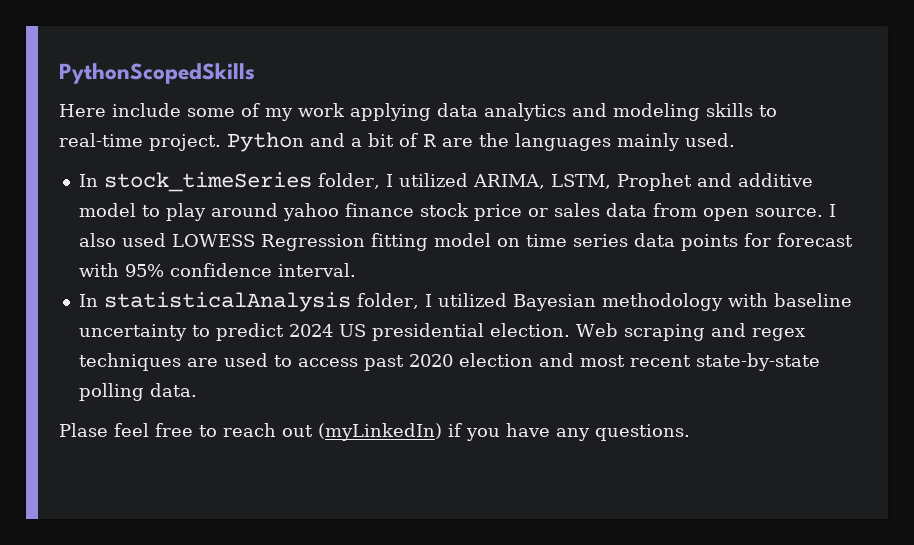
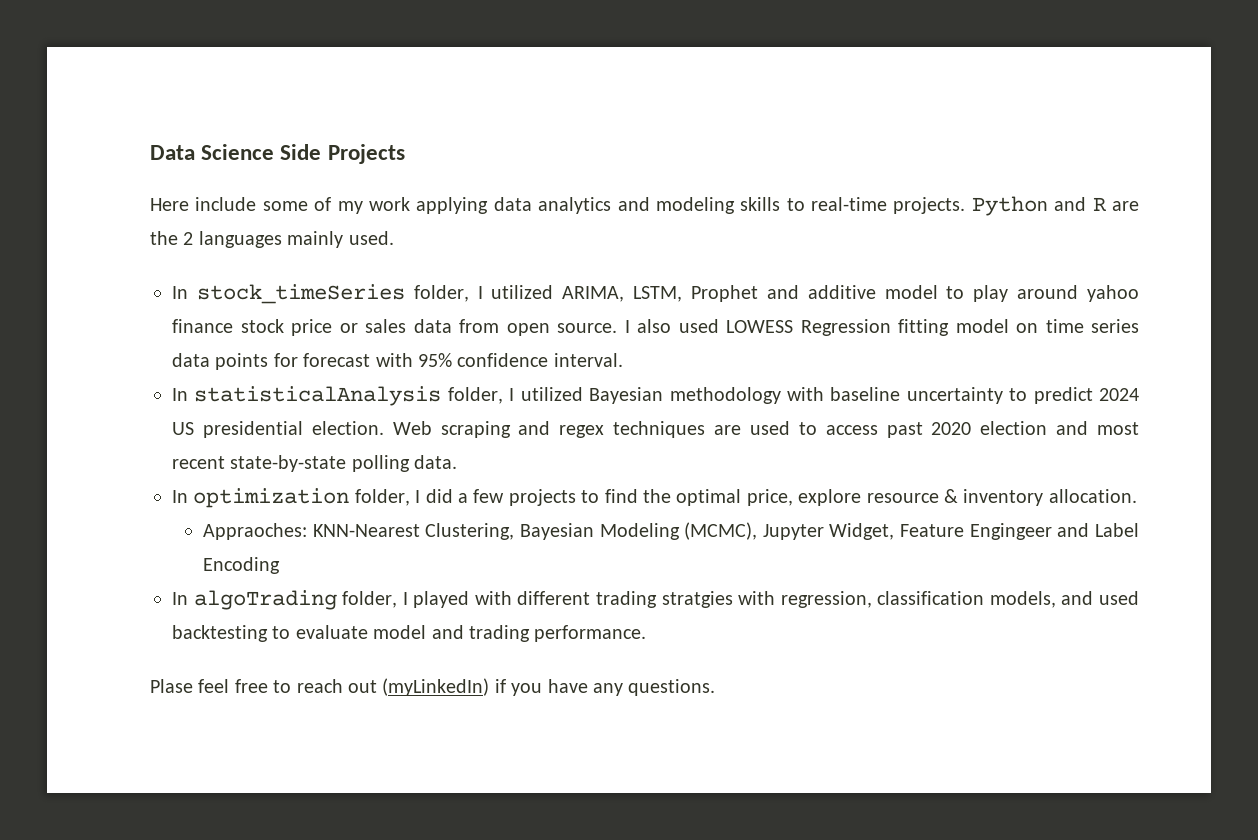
[59,63,255,84] PythonScopedSkills -> [150,144,405,164] Data Science Side Projects
[149,134,221,151] project. -> [893,197,966,214] projects.
[351,133,418,147] a bit of -> (1087, 204) none
(509, 140) none -> [183,232,194,245] 2
(197, 390) none -> [172,488,1137,508] [203,522,1139,540] [203,557,281,574] [172,590,1139,610] [172,625,647,642] // In optimization folder, I did a few projects to find the optimal price, explore resource & inventory allocation. // Appraoches: KNN-Nearest Clustering, Bayesian Modeling (MCMC), Jupyter Widget, Feature Engingeer and Label Encoding // In algoTrading folder, I played with different trading stratgies with regression, classification models, and used backtesting to evaluate model and trading performance.

